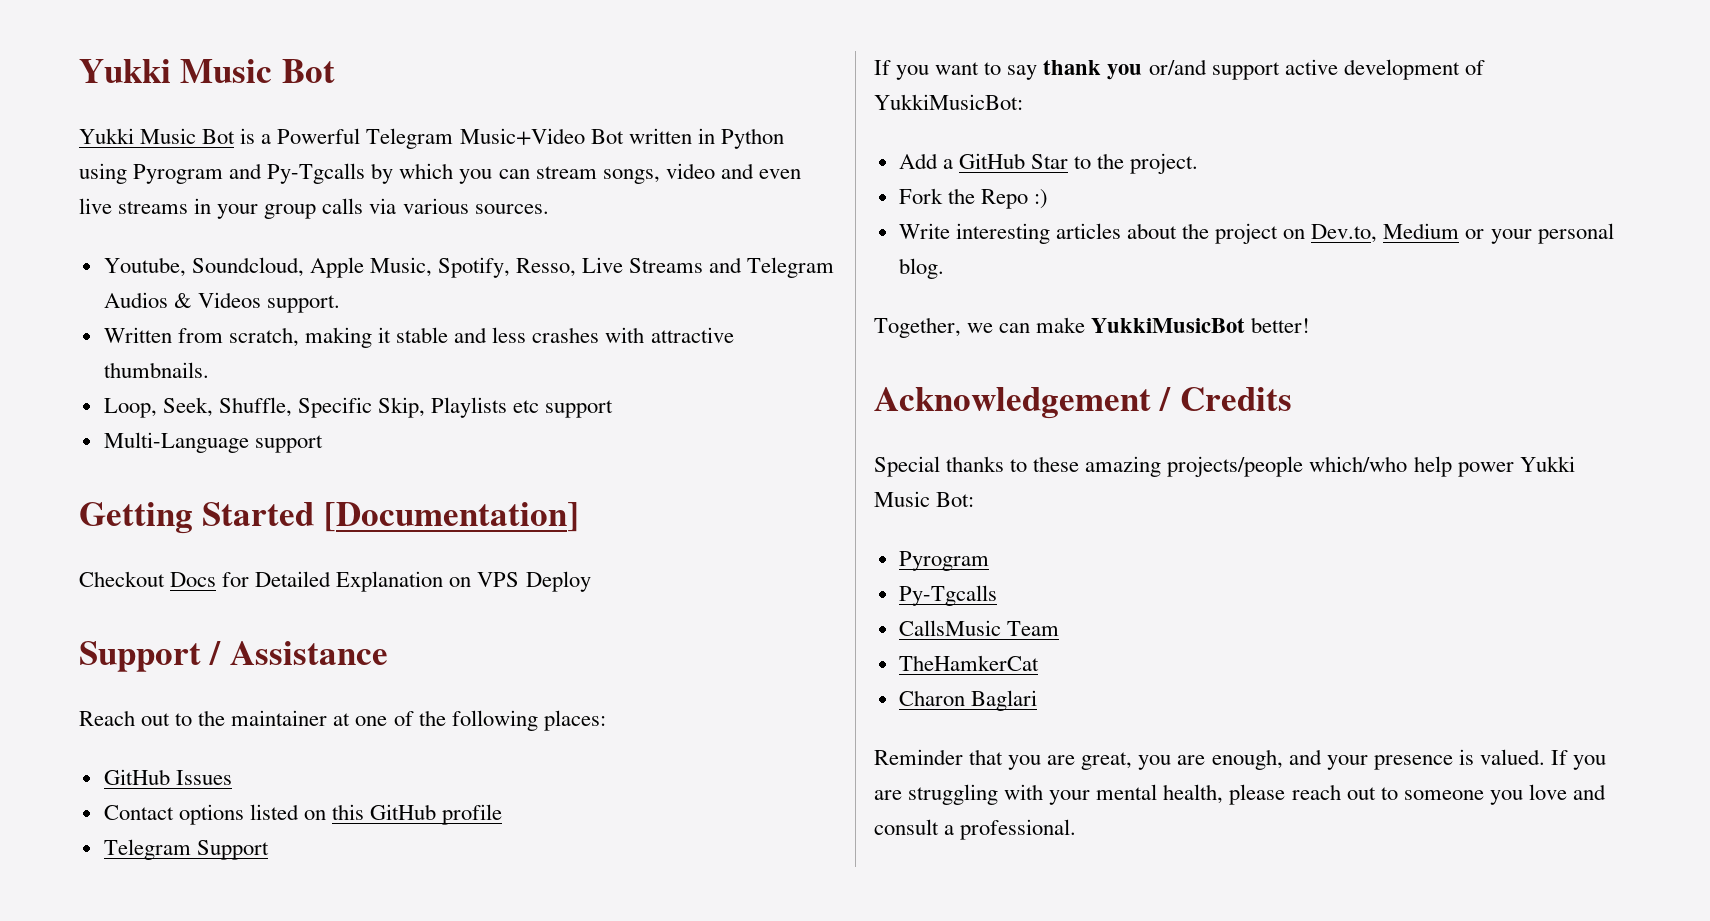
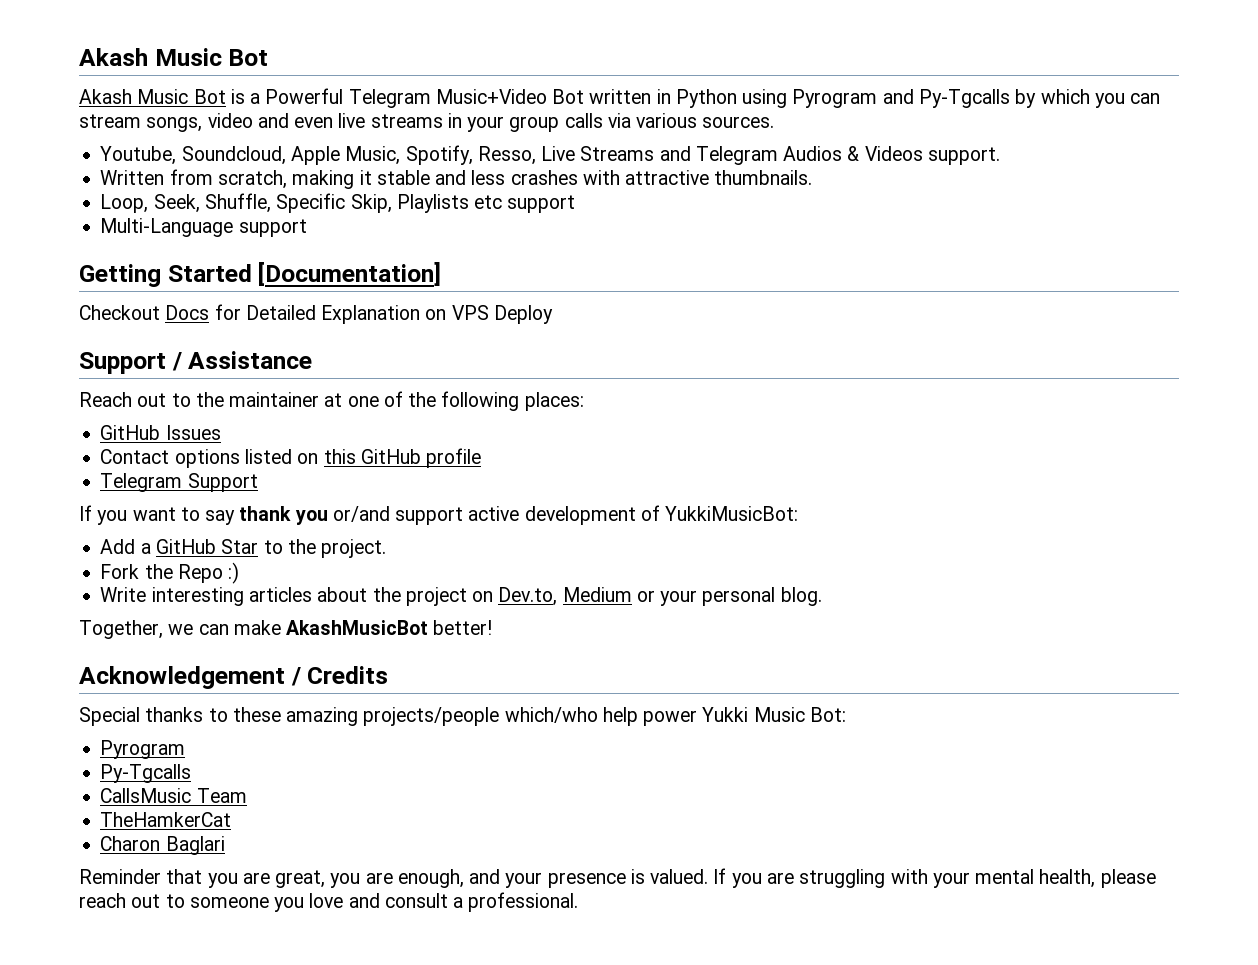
[79,59,171,83] Yukki -> [79,48,148,66] Akash
[79,128,134,144] Yukki -> [79,89,132,104] Akash
[1091,318,1246,333] YukkiMusicBot -> [286,620,429,635] AkashMusicBot

